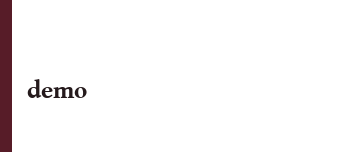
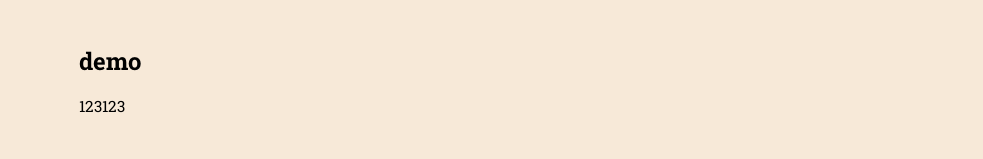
(87, 88) none -> [79,100,125,113] // 123123

